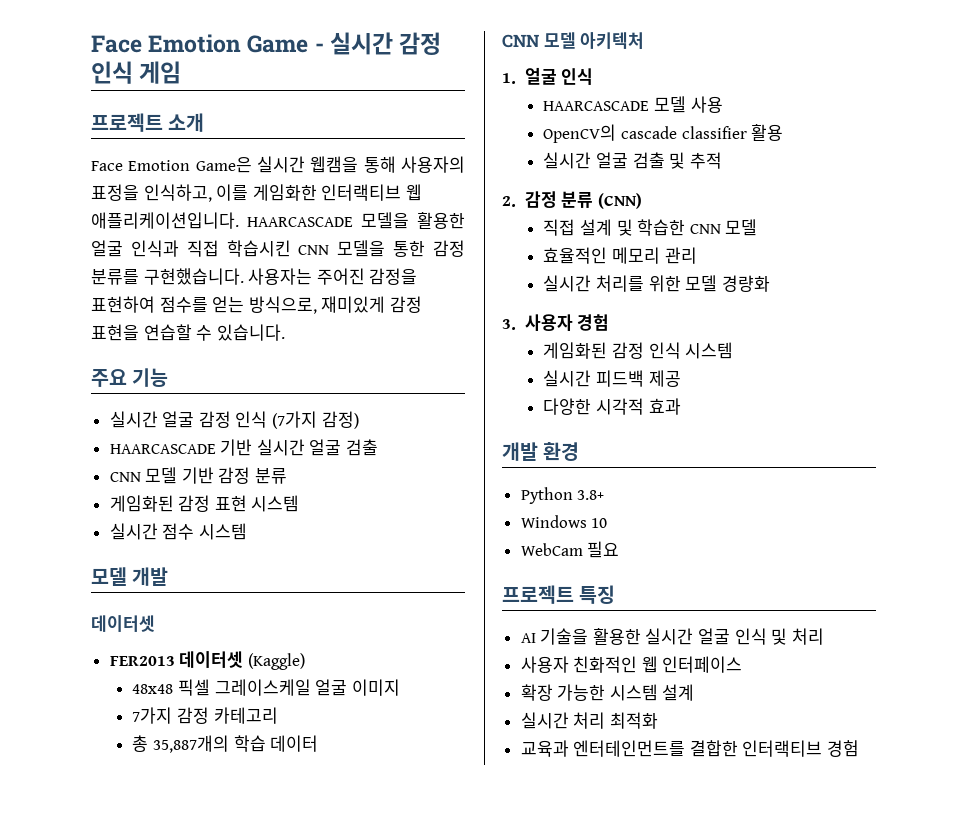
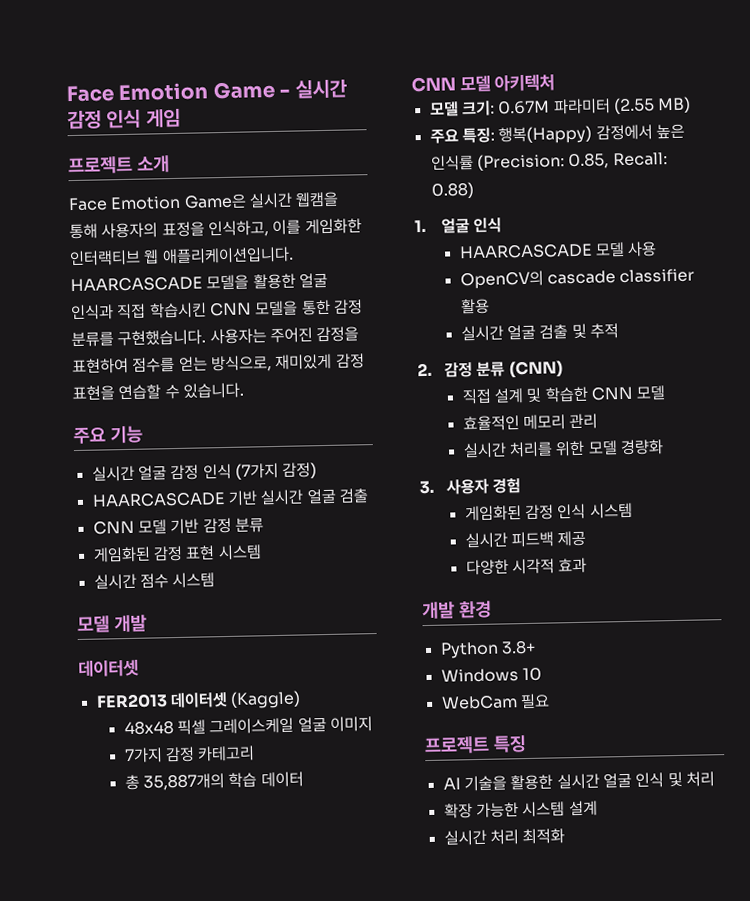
(645, 40) none -> [429,96,692,117] [429,123,685,145] [430,152,668,171] [430,181,474,199] // 모델 크기: 0.67M 파라미터 (2.55 MB) // 주요 특징: 행복(Happy) 감정에서 높은 인식률 (Precision: 0.85, Recall: 0.88)
[520,656,743,673] // 사용자 친화적인 웹 인터페이스 -> (715, 779) none
[520,740,860,757] // 교육과 엔터테인먼트를 결합한 인터랙티브 경험 -> (566, 836) none

